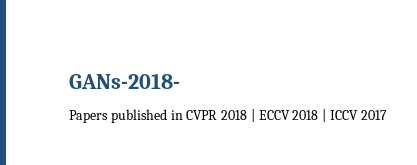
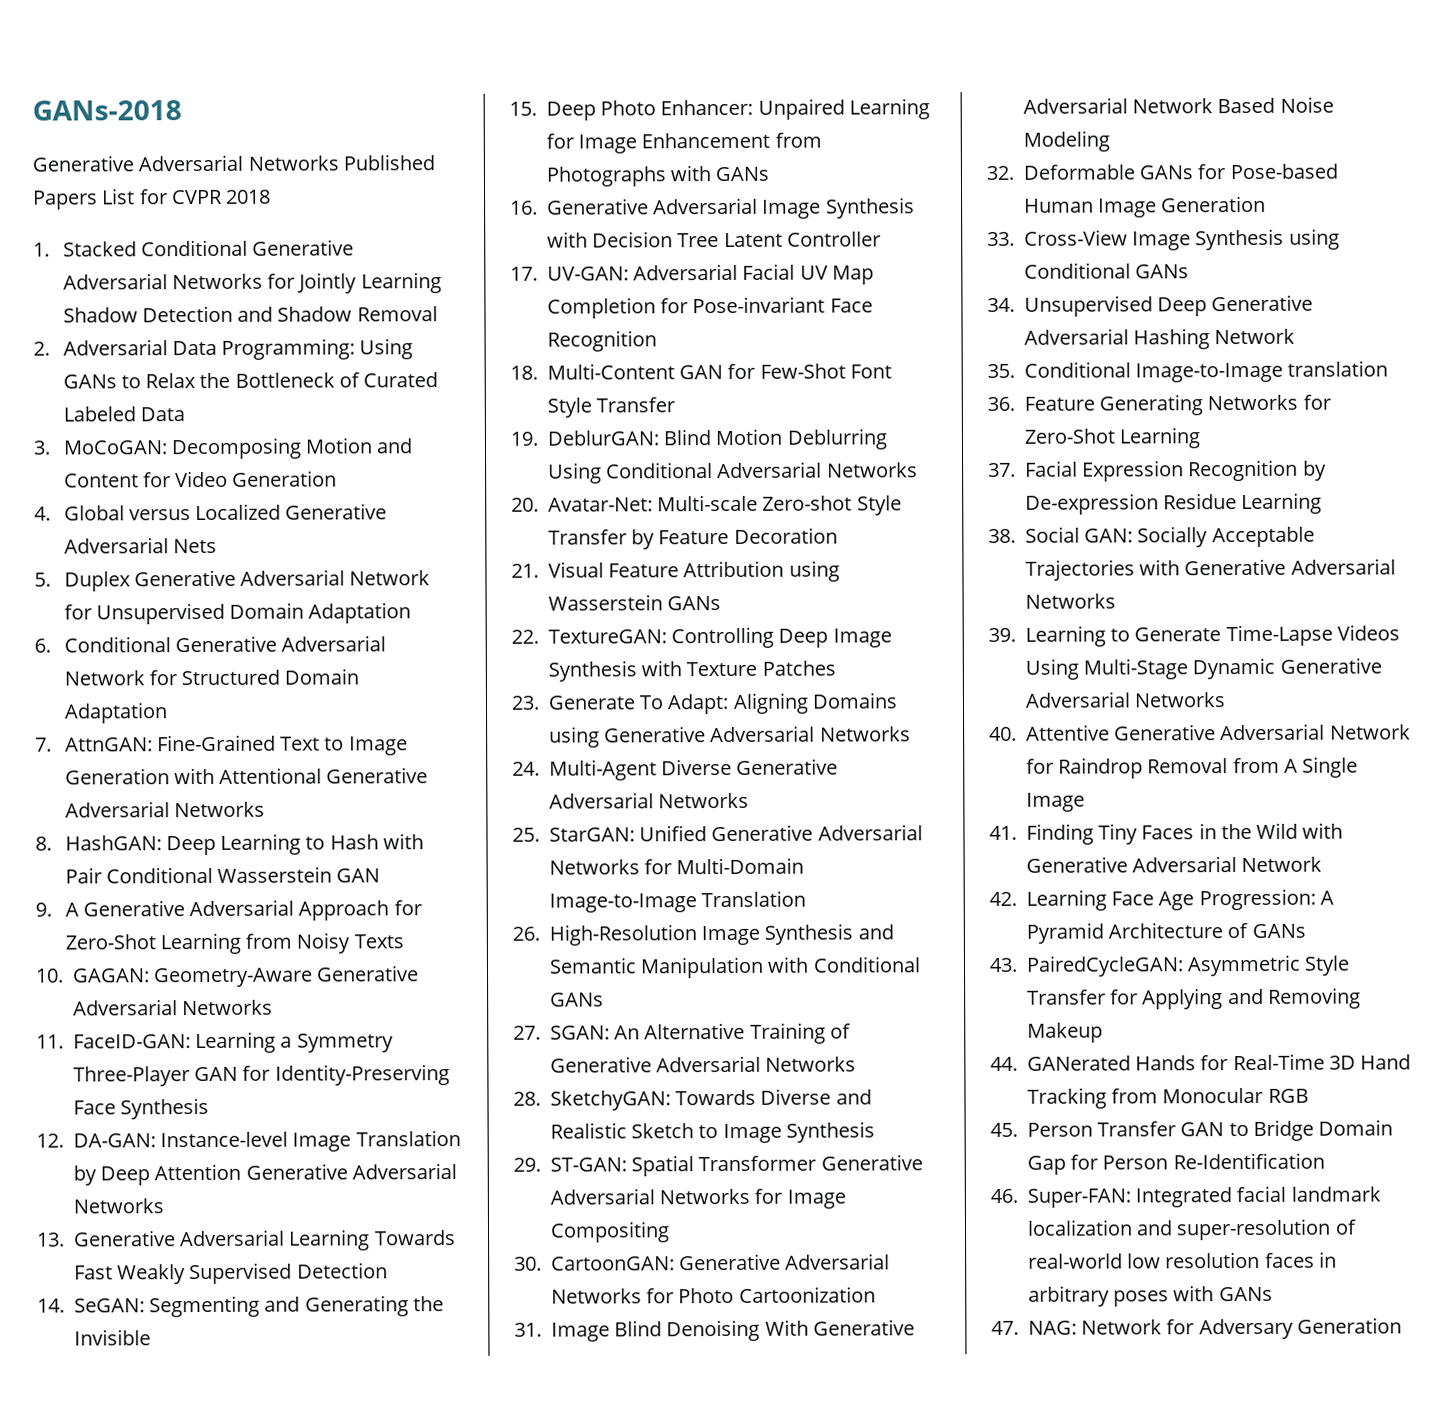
[69,73,180,89] [69,109,387,123] GANs-2018- // Papers published in CVPR 2018 | ECCV 2018 | ICCV 2017 -> [32,100,182,121] [32,154,435,172] [33,188,272,210] [33,239,355,257] [62,272,442,294] [62,305,438,323] [33,338,414,360] [62,372,439,389] [62,406,185,422] [33,437,414,460] [63,470,338,488] [34,503,388,521] [63,537,217,554] [34,569,431,592] [63,602,412,625] [34,635,387,653] [63,668,360,686] [63,702,168,724] [35,734,408,756] [64,767,429,785] [64,801,265,818] [35,833,424,856] [64,866,381,884] [35,899,422,921] [64,932,404,955] [35,965,420,988] [72,999,274,1016] [36,1031,394,1054] [72,1064,450,1087] [72,1097,210,1120] [36,1130,461,1152] [72,1163,457,1186] [72,1198,164,1214] [37,1229,456,1251] [73,1262,388,1285] [37,1295,444,1318] [73,1329,151,1346] [509,98,930,121] [545,132,822,154] [545,165,770,187] [510,197,915,219] [546,231,881,248] [510,263,874,285] [546,296,873,319] [546,330,657,352] [510,363,892,380] [546,397,676,418] [510,428,888,450] [547,461,918,484] [511,494,902,516] [547,527,838,550] [511,560,840,582] [547,594,722,611] [511,626,892,649] [547,660,836,682] [511,692,897,715] [548,725,911,748] [512,758,839,781] [548,792,750,809] [512,824,923,842] [548,857,805,875] [548,890,807,913] [512,923,894,946] [548,956,921,979] [549,992,604,1007] [513,1022,851,1044] [549,1055,857,1073] [513,1088,872,1111] [549,1121,875,1144] [513,1154,923,1177] [549,1188,846,1209] [549,1221,670,1243] [514,1253,891,1271] [550,1286,876,1304] [514,1319,915,1342] [1022,96,1334,114] [1022,130,1110,152] [986,163,1338,180] [1023,195,1267,218] [987,228,1340,251] [1023,262,1190,279] [987,294,1314,317] [1023,328,1296,350] [987,360,1389,383] [987,394,1331,416] [1023,427,1202,449] [988,459,1327,482] [1024,492,1323,515] [988,526,1315,548] [1024,558,1396,581] [1024,593,1116,609] [988,624,1400,647] [1024,657,1382,680] [1024,691,1226,708] [989,723,1411,741] [1025,756,1359,779] [1025,792,1085,812] [989,822,1344,845] [1025,856,1323,873] [989,888,1334,911] [1025,922,1306,944] [989,954,1351,977] [1026,987,1361,1010] [1026,1022,1103,1043] [990,1053,1412,1071] [1026,1087,1309,1109] [990,1119,1394,1141] [1026,1152,1325,1175] [990,1185,1381,1208] [1026,1218,1357,1241] [1027,1251,1337,1269] [1027,1285,1273,1307] [991,1317,1402,1340] GANs-2018 // Generative Adversarial Networks Published Papers List for CVPR 2018 // 1. Stacked Conditional Generative Adversarial Networks for Jointly Learning Shadow Detection and Shadow Removal // 2. Adversarial Data Programming: Using GANs to Relax the Bottleneck of Curated Labeled Data // 3. MoCoGAN: Decomposing Motion and Content for Video Generation // 4. Global versus Localized Generative Adversarial Nets // 5. Duplex Generative Adversarial Network for Unsupervised Domain Adaptation // 6. Conditional Generative Adversarial Network for Structured Domain Adaptation // 7. AttnGAN: Fine-Grained Text to Image Generation with Attentional Generative Adversarial Networks // 8. HashGAN: Deep Learning to Hash with Pair Conditional Wasserstein GAN // 9. A Generative Adversarial Approach for Zero-Shot Learning from Noisy Texts // 10. GAGAN: Geometry-Aware Generative Adversarial Networks // 11. FaceID-GAN: Learning a Symmetry Three-Player GAN for Identity-Preserving Face Synthesis // 12. DA-GAN: Instance-level Image Translation by Deep Attention Generative Adversarial Networks // 13. Generative Adversarial Learning Towards Fast Weakly Supervised Detection // 14. SeGAN: Segmenting and Generating the Invisible // 15. Deep Photo Enhancer: Unpaired Learning for Image Enhancement from Photographs with GANs // 16. Generative Adversarial Image Synthesis with Decision Tree Latent Controller // 17. UV-GAN: Adversarial Facial UV Map Completion for Pose-invariant Face Recognition // 18. Multi-Content GAN for Few-Shot Font Style Transfer // 19. DeblurGAN: Blind Motion Deblurring Using Conditional Adversarial Networks // 20. Avatar-Net: Multi-scale Zero-shot Style Transfer by Feature Decoration // 21. Visual Feature Attribution using Wasserstein GANs // 22. TextureGAN: Controlling Deep Image Synthesis with Texture Patches // 23. Generate To Adapt: Aligning Domains using Generative Adversarial Networks // 24. Multi-Agent Diverse Generative Adversarial Networks // 25. StarGAN: Unified Generative Adversarial Networks for Multi-Domain Image-to-Image Translation // 26. High-Resolution Image Synthesis and Semantic Manipulation with Conditional GANs // 27. SGAN: An Alternative Training of Generative Adversarial Networks // 28. SketchyGAN: Towards Diverse and Realistic Sketch to Image Synthesis // 29. ST-GAN: Spatial Transformer Generative Adversarial Networks for Image Compositing // 30. CartoonGAN: Generative Adversarial Networks for Photo Cartoonization // 31. Image Blind Denoising With Generative Adversarial Network Based Noise Modeling // 32. Deformable GANs for Pose-based Human Image Generation // 33. Cross-View Image Synthesis using Conditional GANs // 34. Unsupervised Deep Generative Adversarial Hashing Network // 35. Conditional Image-to-Image translation // 36. Feature Generating Networks for Zero-Shot Learning // 37. Facial Expression Recognition by De-expression Residue Learning // 38. Social GAN: Socially Acceptable Trajectories with Generative Adversarial Networks // 39. Learning to Generate Time-Lapse Videos Using Multi-Stage Dynamic Generative Adversarial Networks // 40. Attentive Generative Adversarial Network for Raindrop Removal from A Single Image // 41. Finding Tiny Faces in the Wild with Generative Adversarial Network // 42. Learning Face Age Progression: A Pyramid Architecture of GANs // 43. PairedCycleGAN: Asymmetric Style Transfer for Applying and Removing Makeup // 44. GANerated Hands for Real-Time 3D Hand Tracking from Monocular RGB // 45. Person Transfer GAN to Bridge Domain Gap for Person Re-Identification // 46. Super-FAN: Integrated facial landmark localization and super-resolution of real-world low resolution faces in arbitrary poses with GANs // 47. NAG: Network for Adversary Generation

